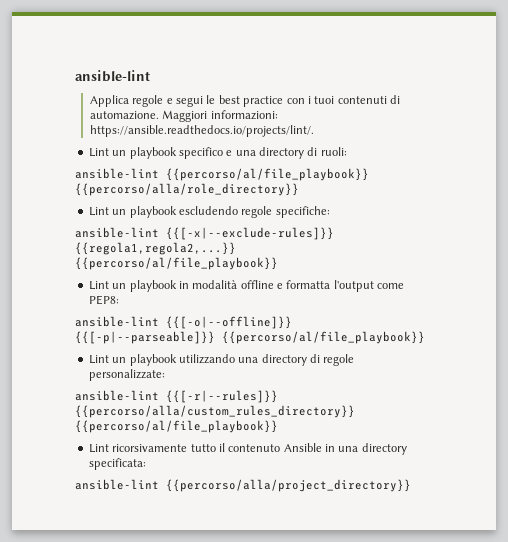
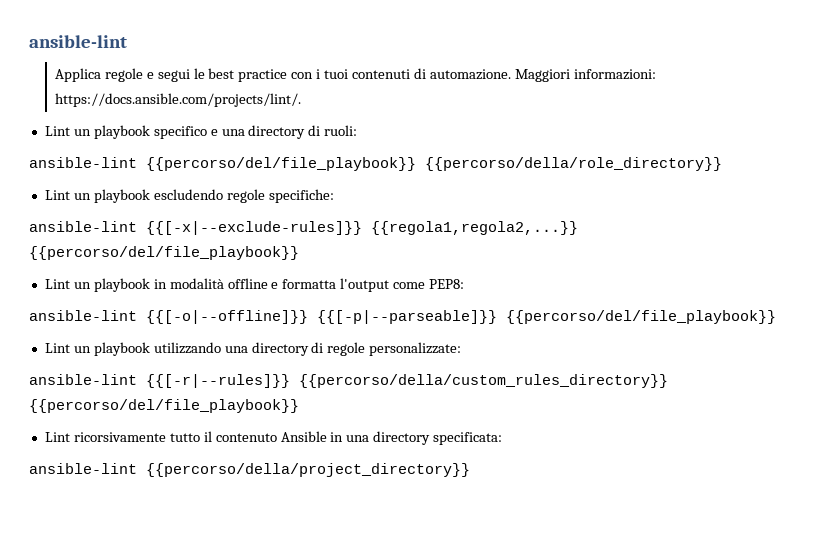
[89,125,314,137] https://ansible.readthedocs.io/projects/lint/. -> [54,93,301,107] https://docs.ansible.com/projects/lint/.
[166,168,369,181] [75,183,299,196] {{percorso/al/file_playbook}} {{percorso/alla/role_directory}} -> [146,157,722,171] {{percorso/del/file_playbook}} {{percorso/della/role_directory}}
[75,257,278,270] {{percorso/al/file_playbook}} -> [29,246,299,260] {{percorso/del/file_playbook}}
[222,331,425,344] {{percorso/al/file_playbook}} -> [506,310,776,324] {{percorso/del/file_playbook}}
[75,405,355,418] [75,420,278,433] {{percorso/alla/custom_rules_directory}} {{percorso/al/file_playbook}} -> [299,374,668,388] [29,399,299,413] {{percorso/della/custom_rules_directory}} {{percorso/del/file_playbook}}
[166,479,411,492] {{percorso/alla/project_directory}} -> [146,463,470,477] {{percorso/della/project_directory}}

